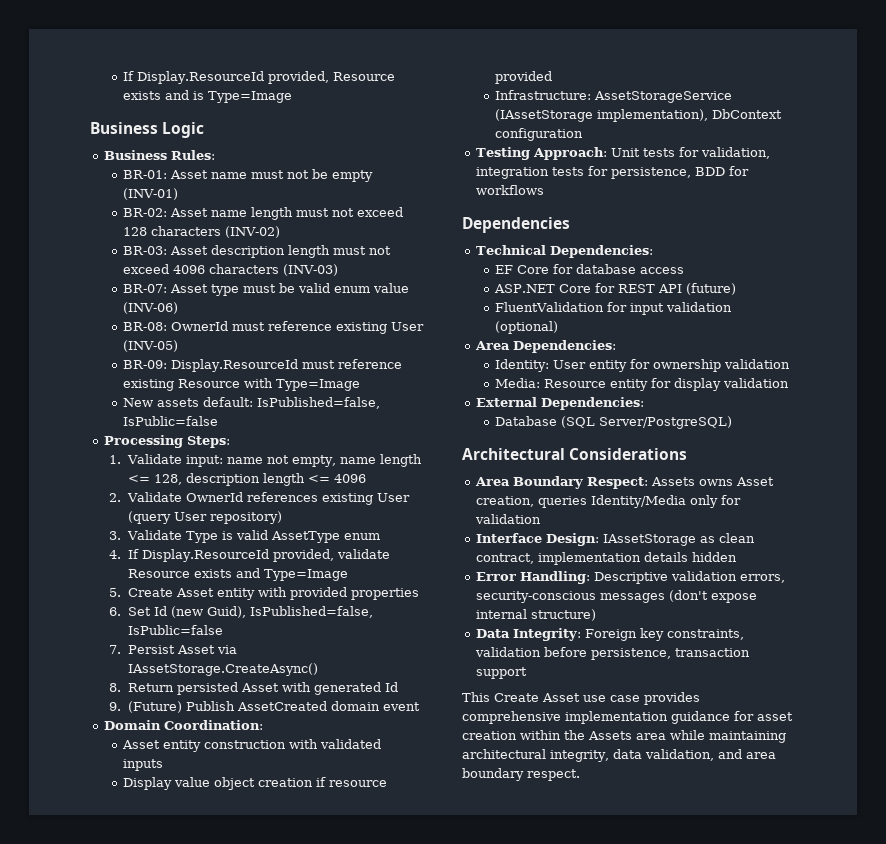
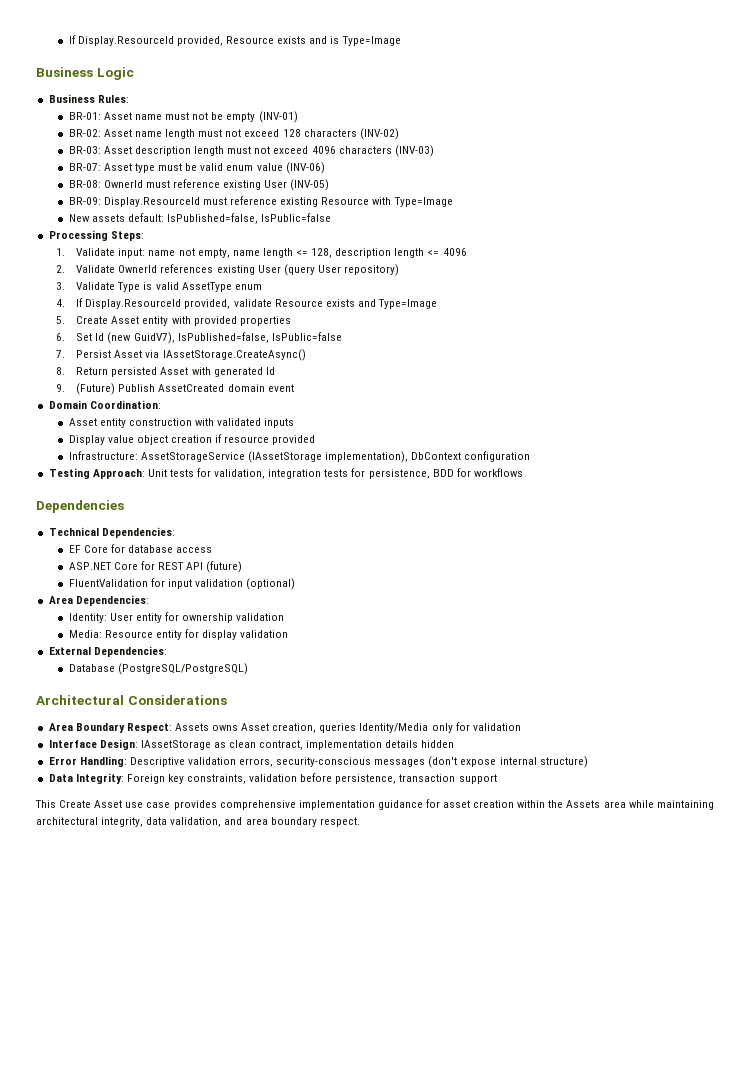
[207,606,247,618] Guid), -> [133,332,175,344] GuidV7),
[561,416,733,429] (SQL Server/PostgreSQL) -> [117,663,248,675] (PostgreSQL/PostgreSQL)

